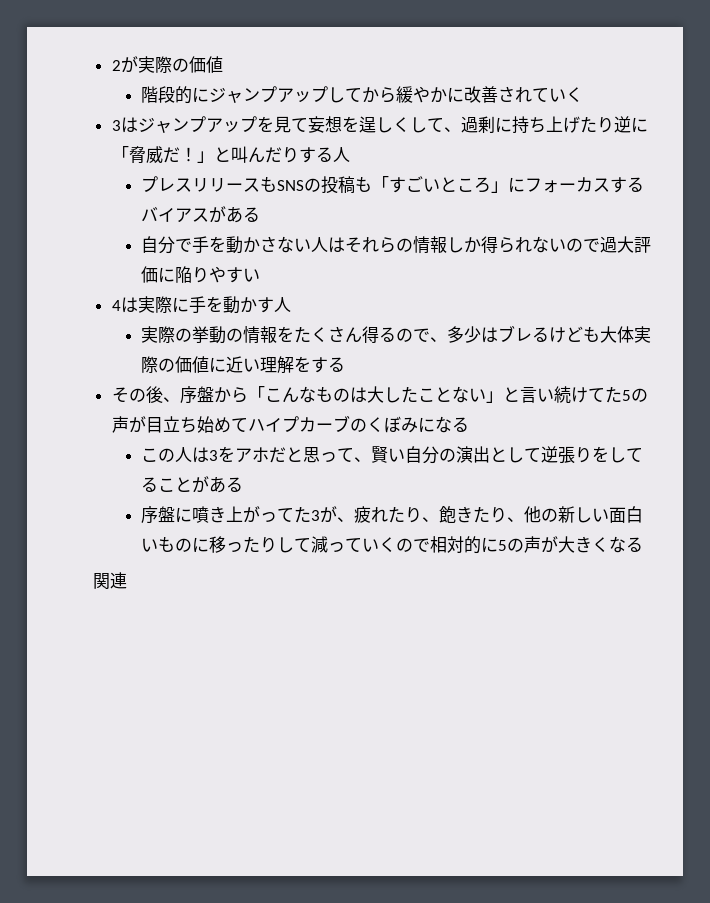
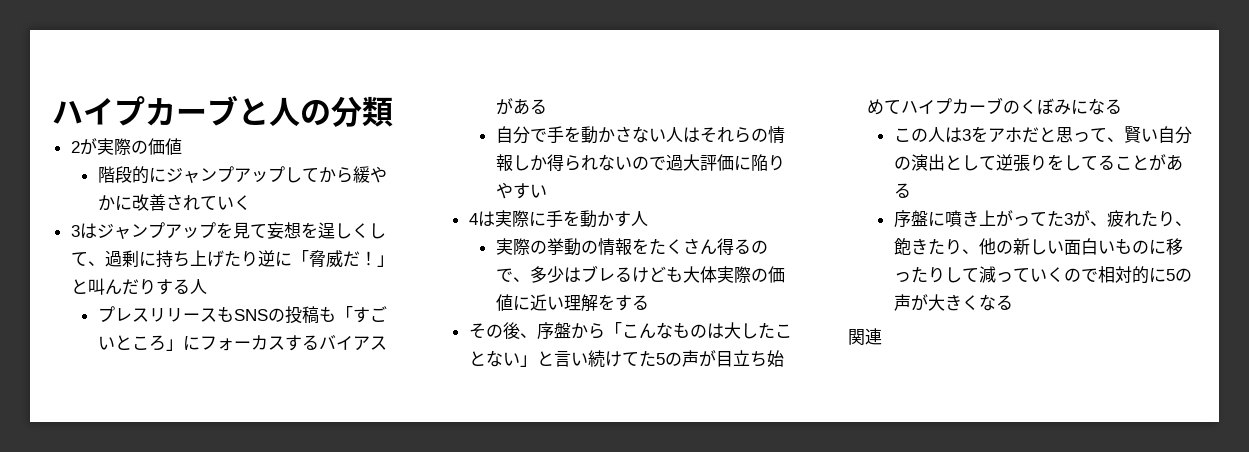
(111, 65) none -> [52,95,393,127] ハイプカーブと人の分類 //

